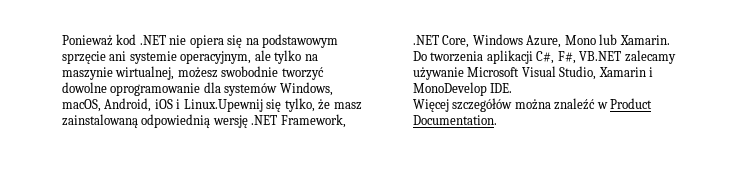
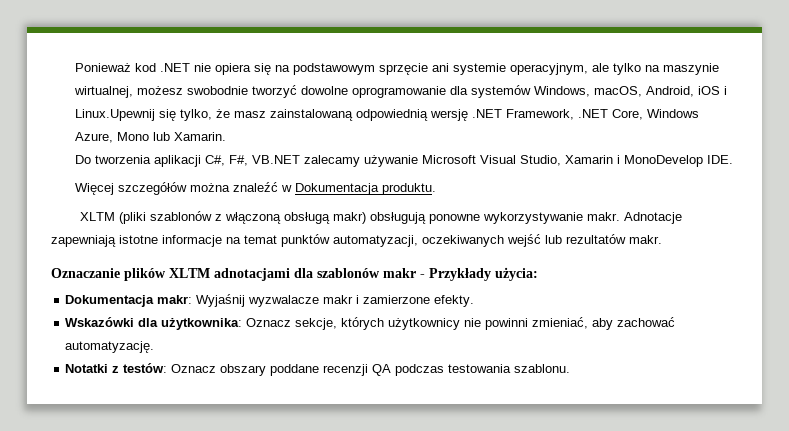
[610,98,653,109] [412,115,497,125] Product Documentation. -> [294,183,436,195] [80,211,683,224] [51,234,662,247] [51,267,538,281] [65,294,475,307] [65,317,676,330] [65,341,155,353] [65,363,571,376] Dokumentacja produktu. // XLTM (pliki szablonów z włączoną obsługą makr) obsługują ponowne wykorzystywanie makr. Adnotacje zapewniają istotne informacje na temat punktów automatyzacji, oczekiwanych wejść lub rezultatów makr. // Oznaczanie plików XLTM adnotacjami dla szablonów makr - Przykłady użycia: // Dokumentacja makr: Wyjaśnij wyzwalacze makr i zamierzone efekty. // Wskazówki dla użytkownika: Oznacz sekcje, których użytkownicy nie powinni zmieniać, aby zachować automatyzację. // Notatki z testów: Oznacz obszary poddane recenzji QA podczas testowania szablonu.

